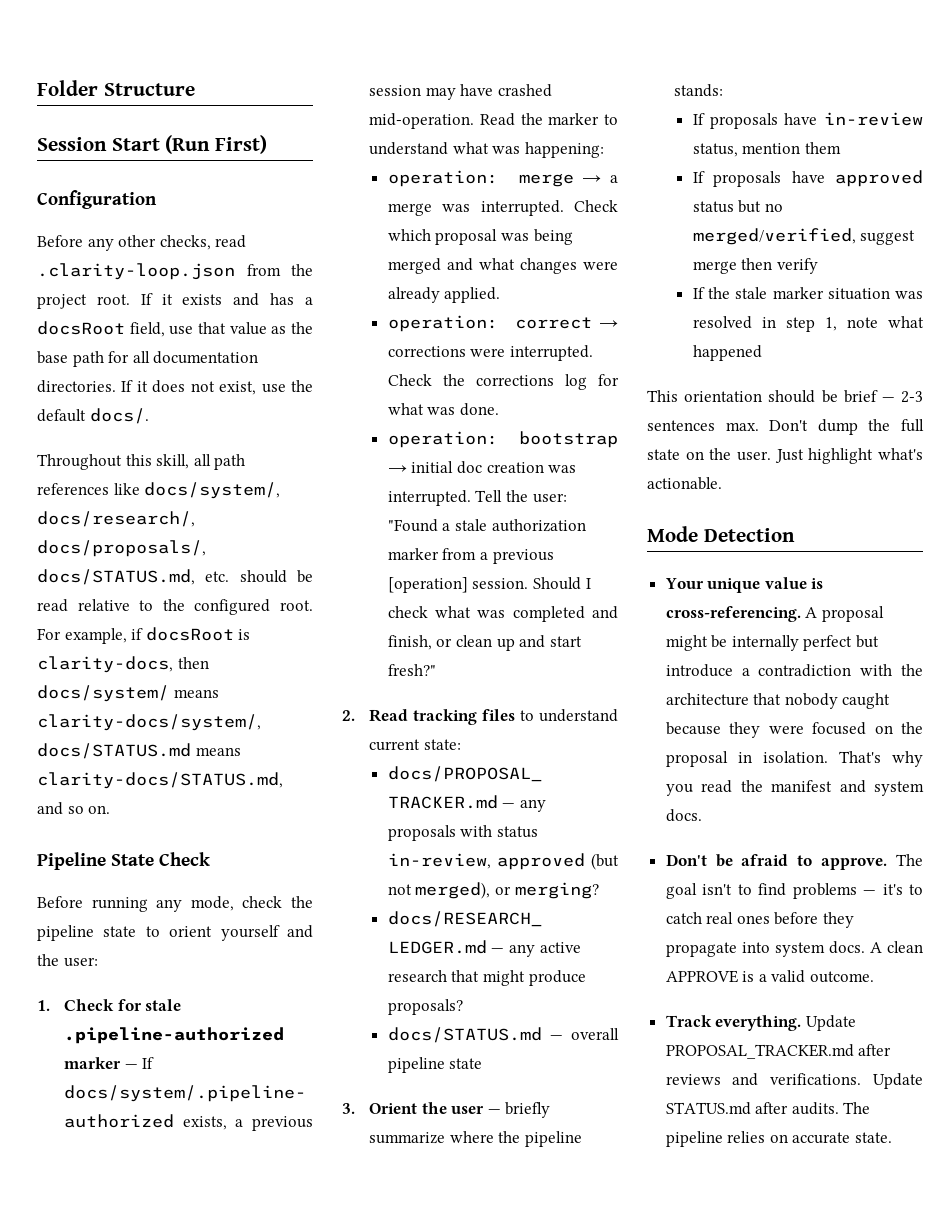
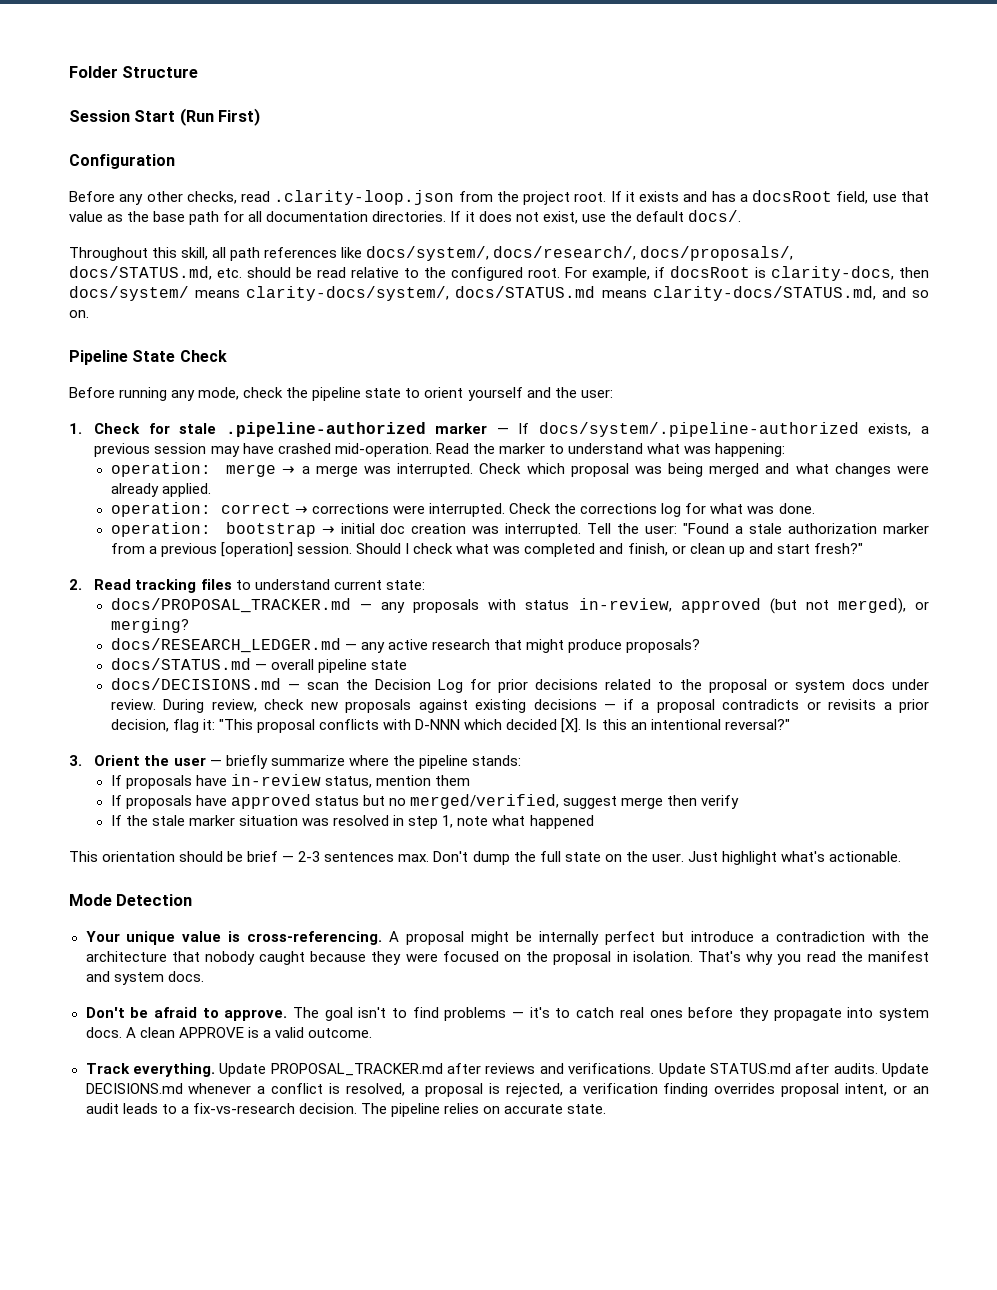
(483, 1063) none -> [110,678,929,693] [110,699,929,713] [110,718,790,733] // docs/DECISIONS.md — scan the Decision Log for prior decisions related to the proposal or system docs under review. During review, check new proposals against existing decisions — if a proposal contradicts or revisits a prior decision, flag it: "This proposal conflicts with D-NNN which decided [X]. Is this an intentional reversal?"
(839, 1108) none -> [882,1063,929,1077] [85,1083,929,1097] [85,1103,357,1114] Update DECISIONS.md whenever a conflict is resolved, a proposal is rejected, a verification finding overrides proposal intent, or an audit leads to a fix-vs-research decision.

